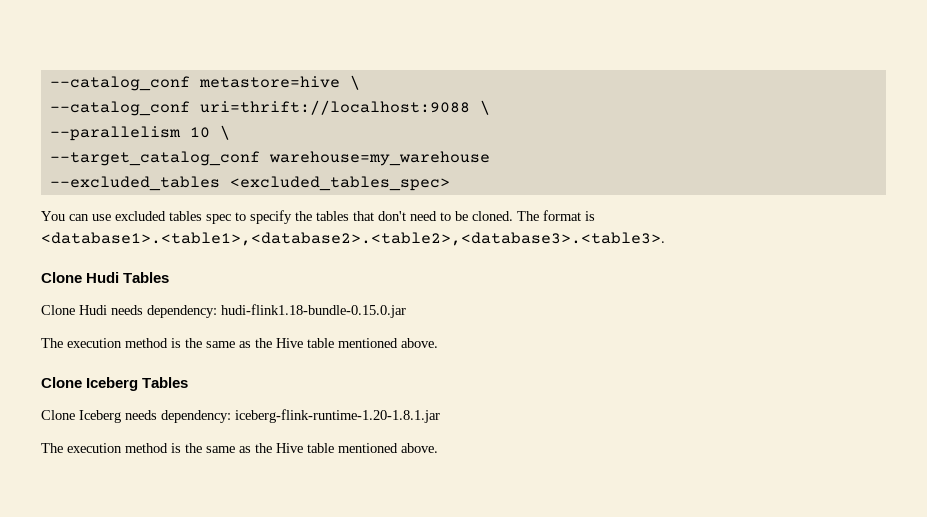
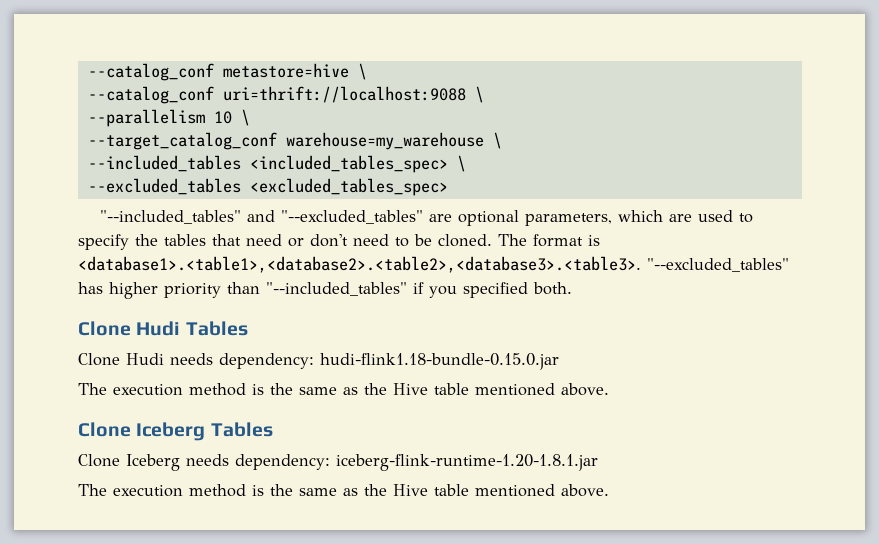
[49,176,450,191] [41,211,231,224] // --excluded_tables <excluded_tables_spec> // You can use excluded tables spec -> [492,132,502,149] [87,155,466,173] [87,178,448,196] [99,210,733,226] \ // --included_tables <included_tables_spec> \ // --excluded_tables <excluded_tables_spec> // "--included_tables" and "--excluded_tables" are optional parameters, which are used
(374, 216) none -> [246,234,304,247] need or
(665, 239) none -> [647,258,789,272] [78,282,572,299] "--excluded_tables" has higher priority than "--included_tables" if you specified both.

